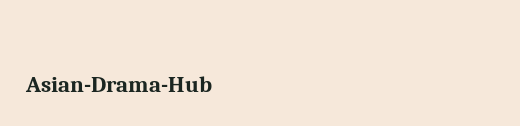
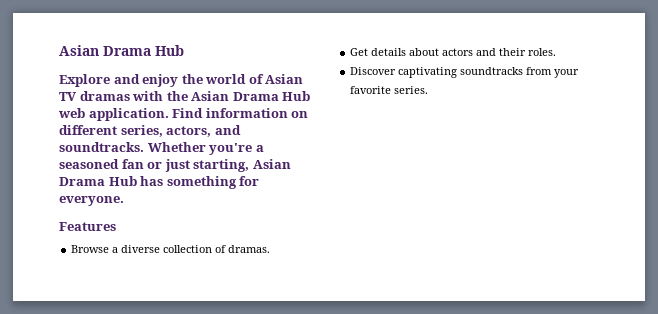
[25,76,212,92] Asian-Drama-Hub -> [59,45,184,56] [59,74,304,87] [59,91,311,101] [58,108,309,121] [59,125,241,137] [59,142,264,155] [59,159,291,172] [59,176,260,189] [59,196,124,206] [59,222,116,231] [71,245,271,253] [350,48,557,56] [350,67,580,78] [350,86,429,94] Asian Drama Hub // Explore and enjoy the world of Asian TV dramas with the Asian Drama Hub web application. Find information on different series, actors, and soundtracks. Whether you're a seasoned fan or just starting, Asian Drama Hub has something for everyone. // Features // Browse a diverse collection of dramas. // Get details about actors and their roles. // Discover captivating soundtracks from your favorite series.

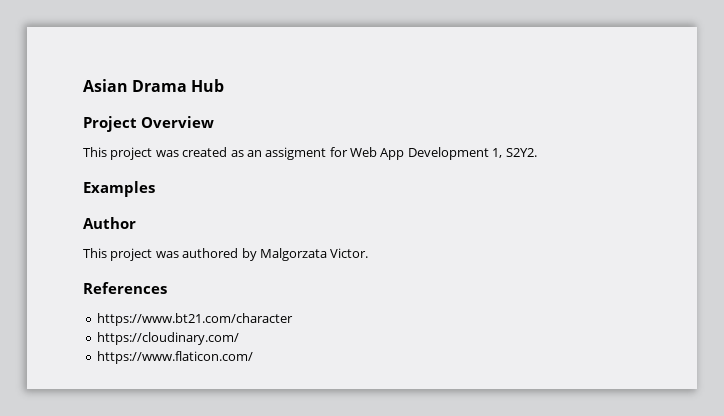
[59,74,304,87] [59,91,311,101] [58,108,309,121] [59,125,241,137] [59,142,264,155] [59,159,291,172] [59,176,260,189] [59,196,124,206] [59,222,116,231] [71,245,271,253] [350,48,557,56] [350,67,580,78] [350,86,429,94] Explore and enjoy the world of Asian TV dramas with the Asian Drama Hub web application. Find information on different series, actors, and soundtracks. Whether you're a seasoned fan or just starting, Asian Drama Hub has something for everyone. // Features // Browse a diverse collection of dramas. // Get details about actors and their roles. // Discover captivating soundtracks from your favorite series. -> [83,116,214,132] [83,147,537,160] [83,181,155,197] [83,217,136,229] [83,248,369,261] [83,282,167,294] [96,313,293,326] [96,332,239,345] [96,351,253,364] Project Overview // This project was created as an assigment for Web App Development 1, S2Y2. // Examples // Author // This project was authored by Malgorzata Victor. // References // https://www.bt21.com/character // https://cloudinary.com/ // https://www.flaticon.com/

